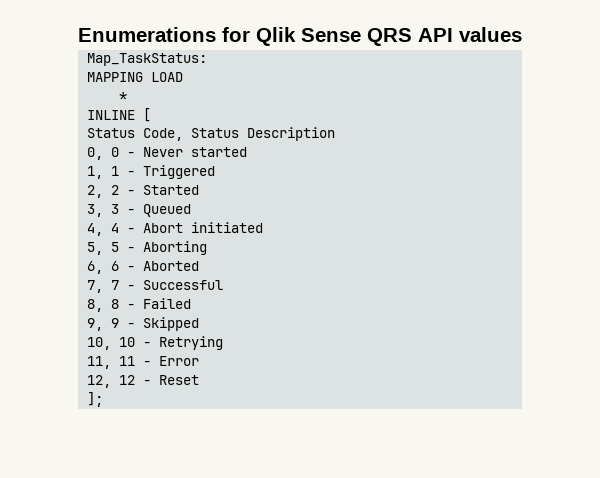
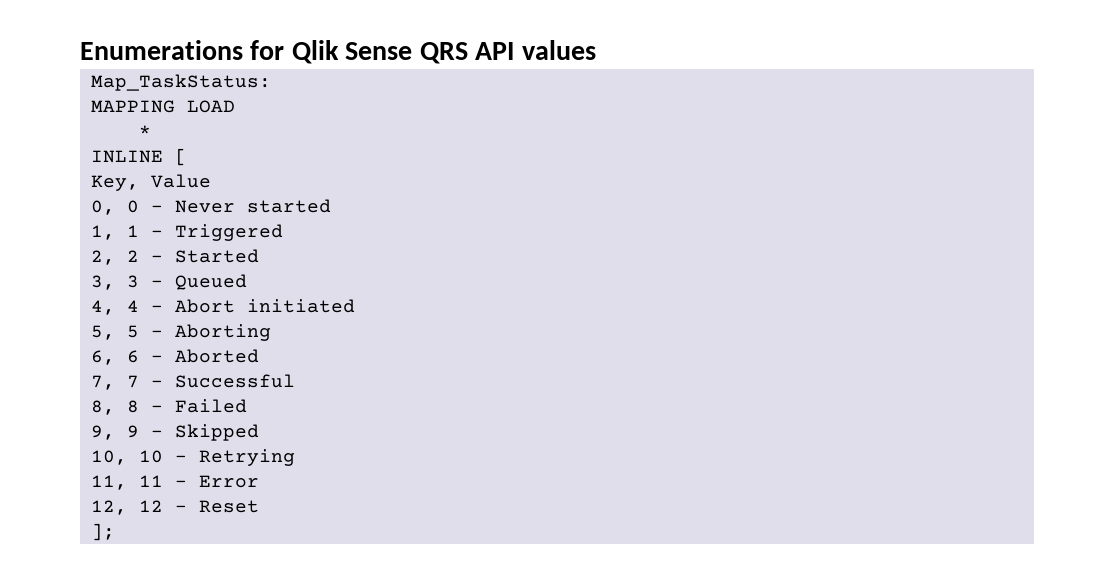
[86,127,335,141] Status Code, Status Description -> [90,174,211,191] Key, Value

